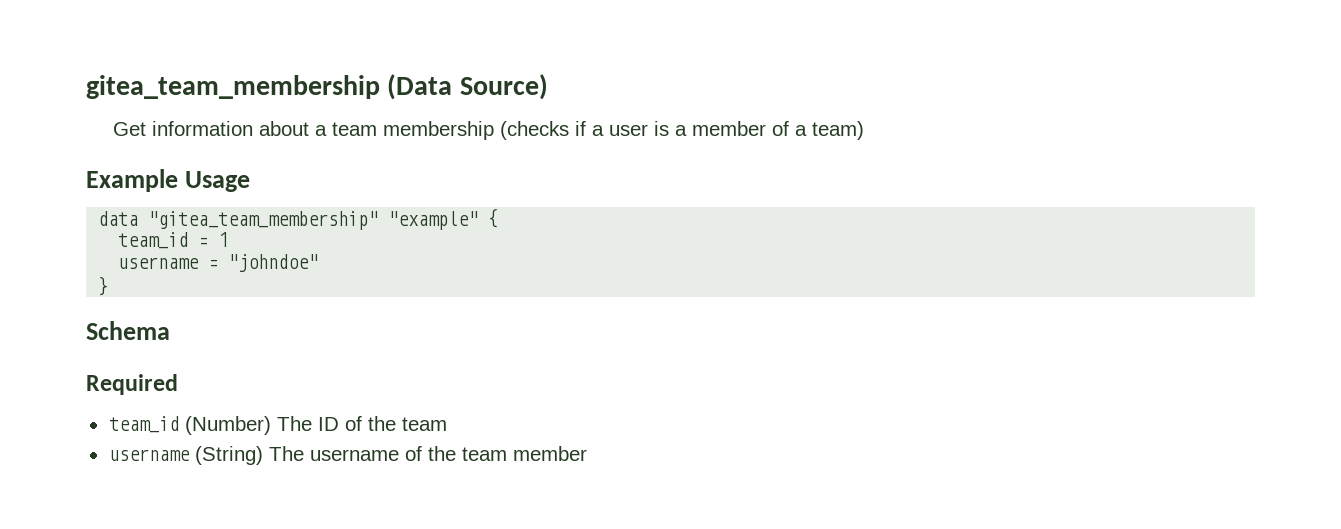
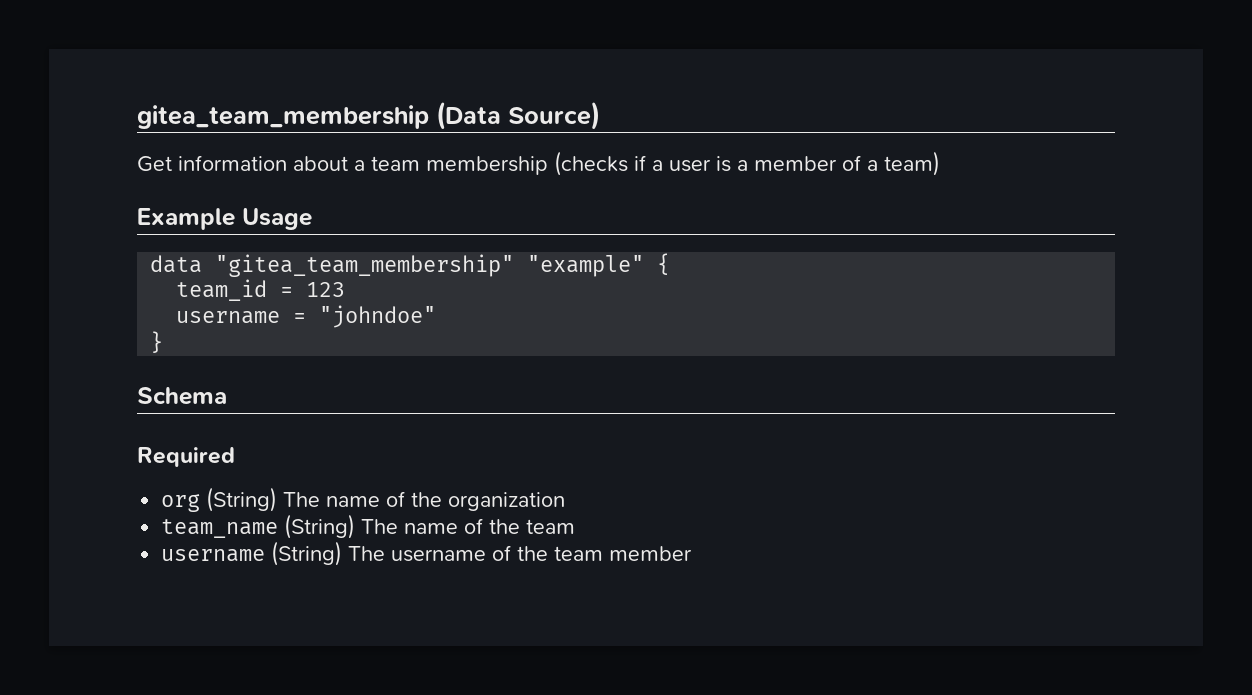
[218,232,229,247] 1 -> [306,282,346,297] 123
[108,416,339,435] team_id (Number) The ID -> [161,487,566,512] [161,514,459,539] org (String) The name of the organization // team_name (String) The name

